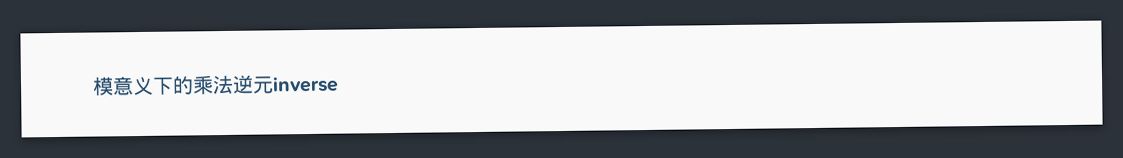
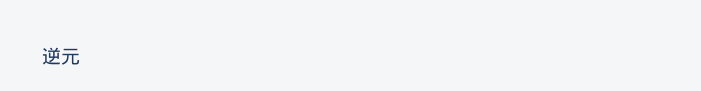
[92,74,339,96] 模意义下的乘法逆元inverse -> [42,47,80,65] 逆元

